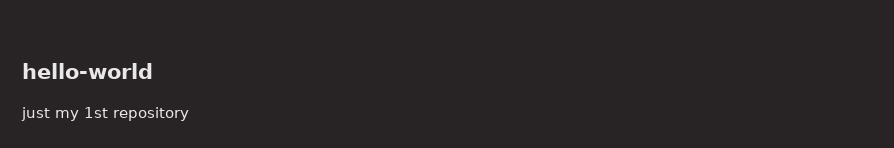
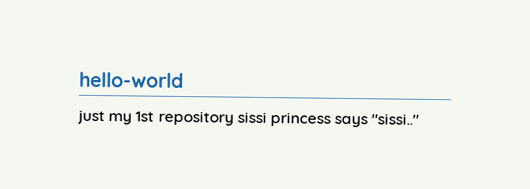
(189, 114) none -> [236,111,420,128] sissi princess says "sissi.."

